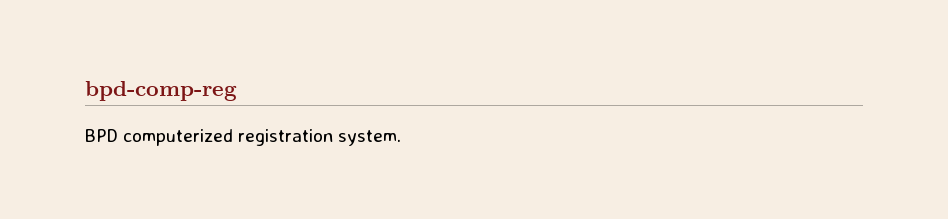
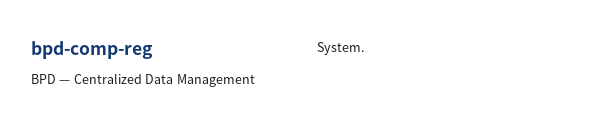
[123,129,402,146] computerized registration system. -> [59,73,255,87] [317,42,364,55] — Centralized Data Management System.

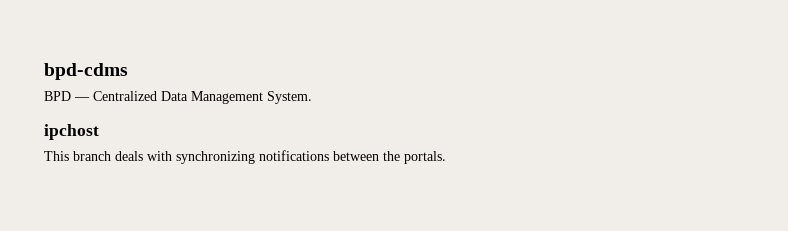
[31,41,153,59] bpd-comp-reg -> [44,63,128,80] bpd-cdms
(364, 48) none -> [44,124,99,140] [44,150,446,164] // ipchost // This branch deals with synchronizing notifications between the portals.

